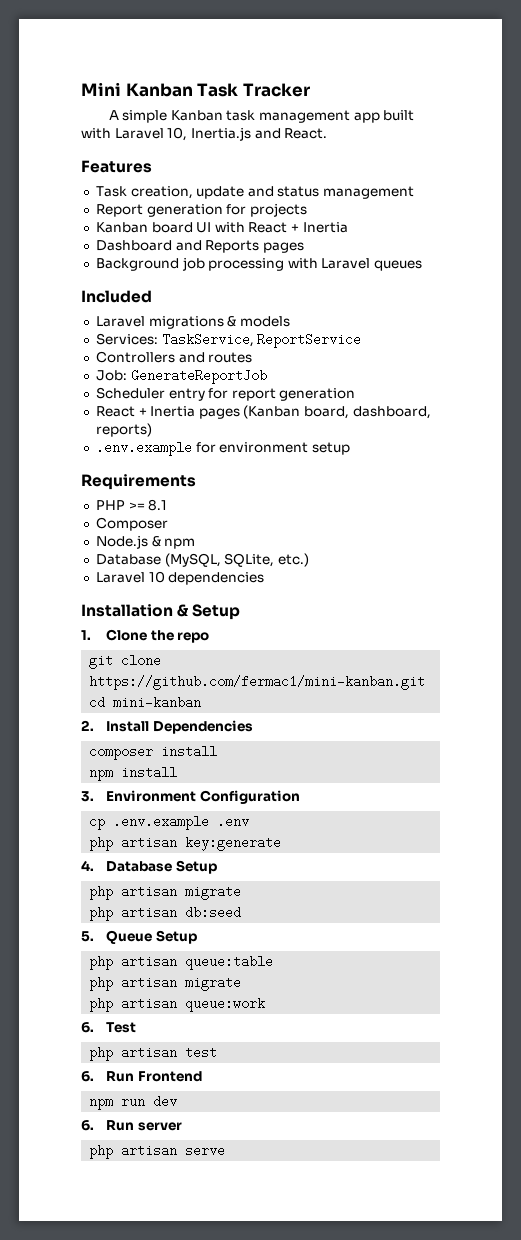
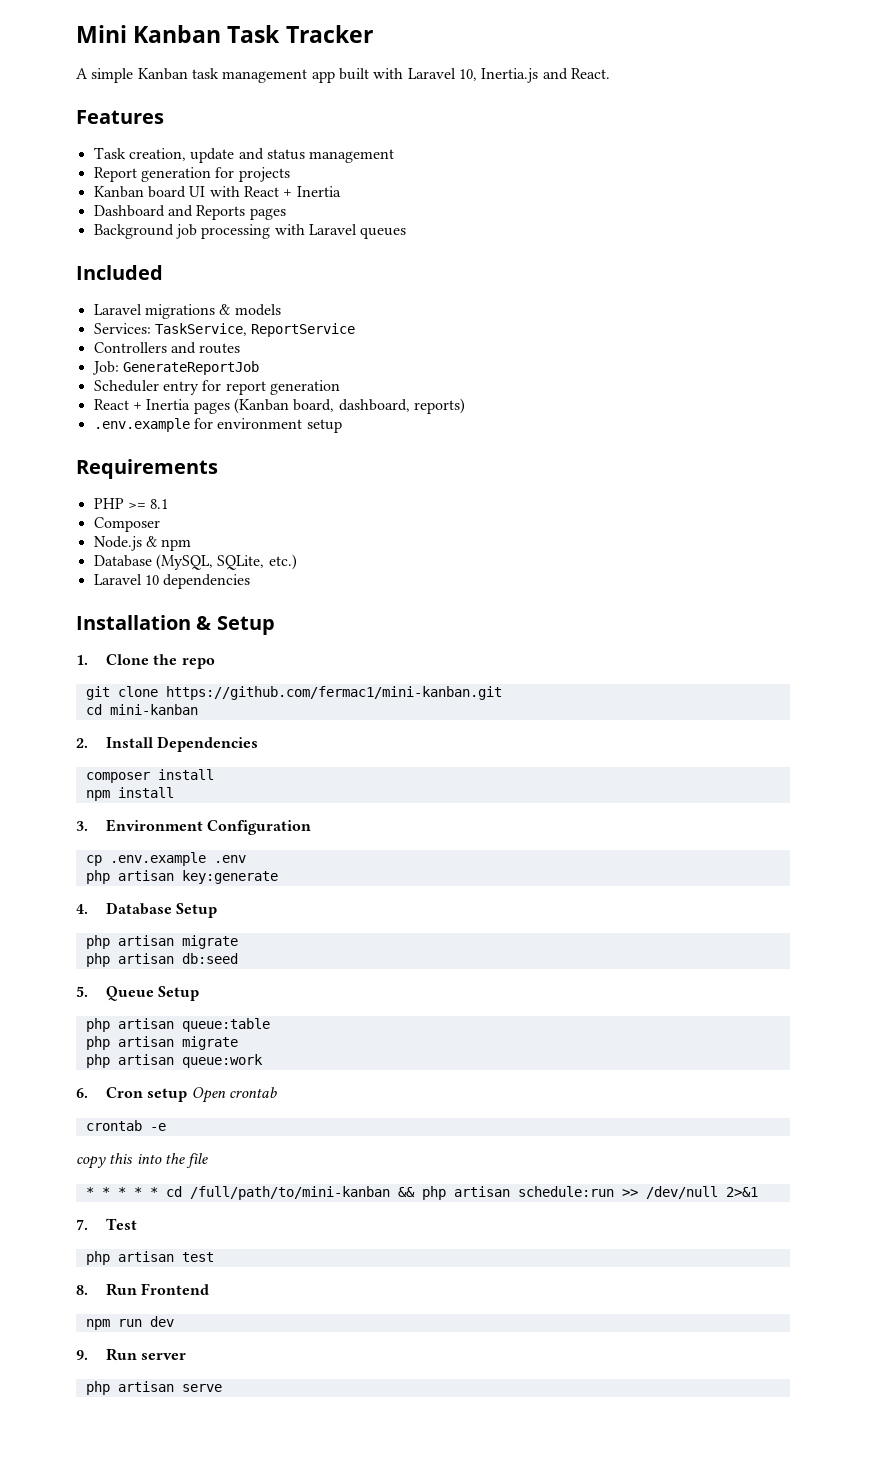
(94, 1027) none -> [106,1087,278,1103] [85,1120,166,1131] [76,1153,209,1169] [85,1186,758,1200] [76,1219,88,1230] Cron setup Open crontab // crontab -e // copy this into the file // * * * * * cd /full/path/to/mini-kanban && php artisan schedule:run >> /dev/null 2>&1 // 7.
[81,1071,94,1082] 6. -> [76,1285,88,1295] 8.
[81,1120,94,1131] 6. -> [76,1350,88,1360] 9.

